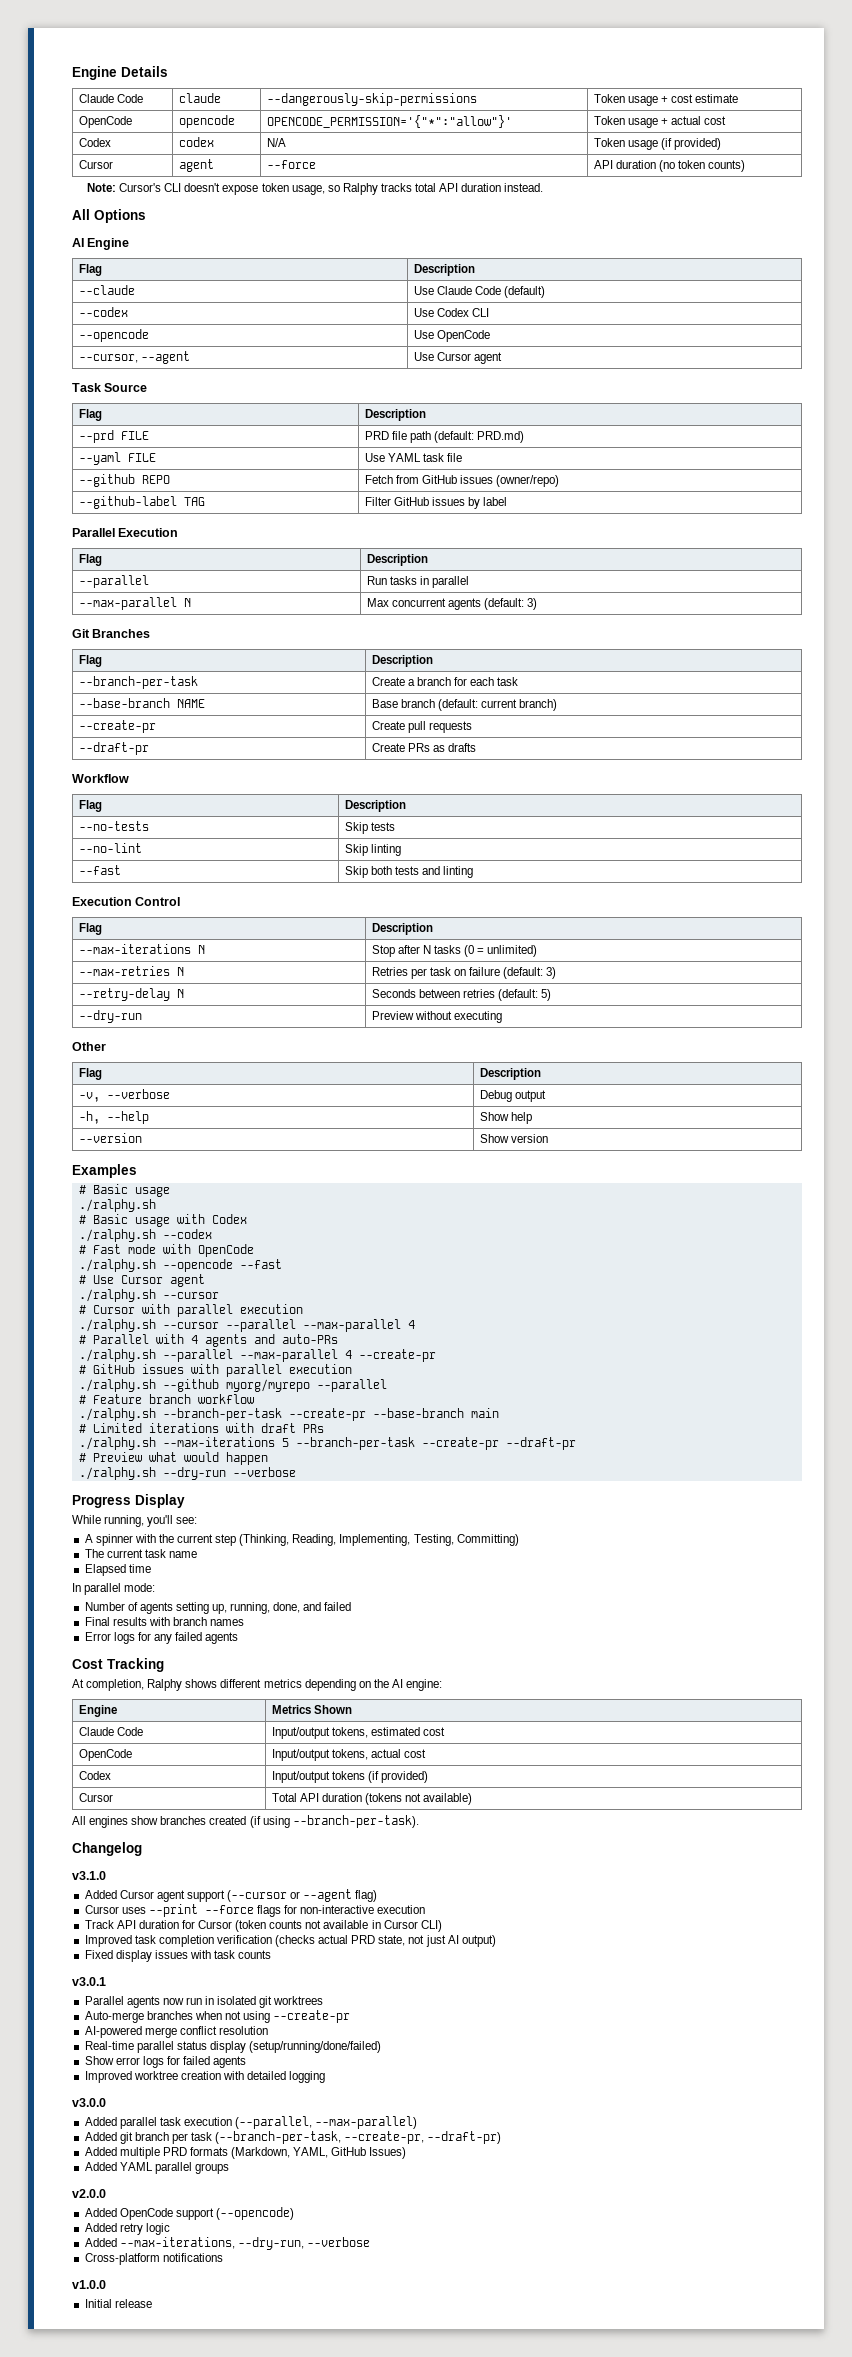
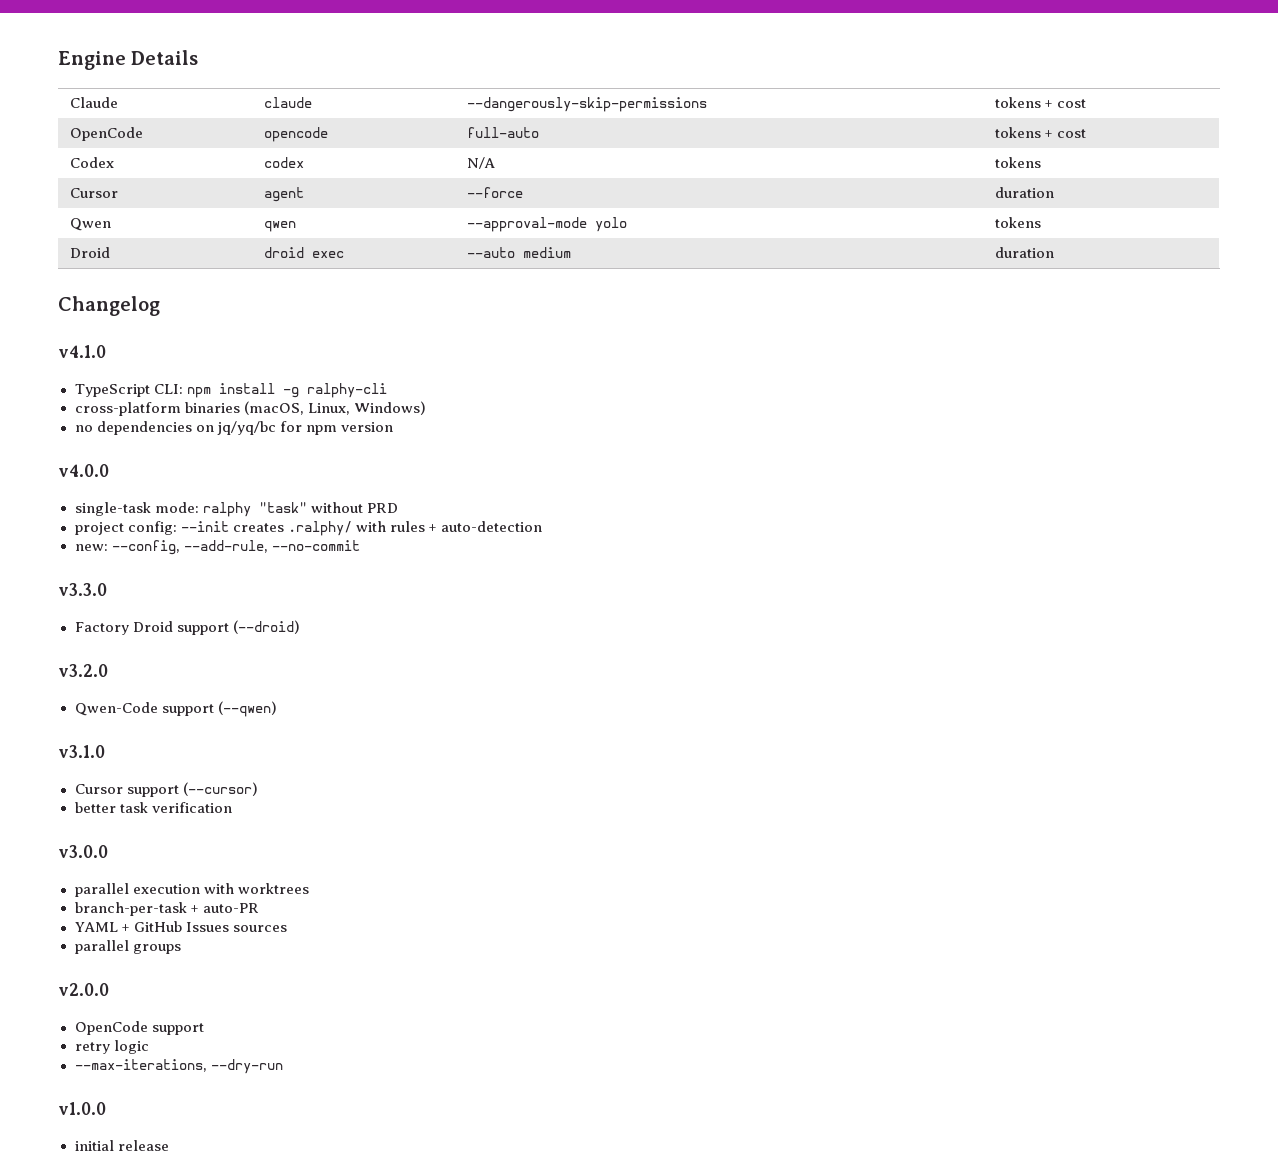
[116,94,143,103] Code -> (118, 102) none
[593,94,739,106] Token usage + cost estimate -> [994,97,1086,108] tokens + cost
[266,115,512,128] [593,116,702,128] OPENCODE_PERMISSION='{"*":"allow"}' | Token usage + actual -> [466,127,539,138] [994,127,1053,138] full-auto | tokens +
[593,138,722,150] Token usage (if provided) -> [994,157,1041,168] tokens
[593,160,746,172] [87,183,544,195] [72,209,146,223] [72,238,130,250] [78,264,102,276] [413,264,475,276] [78,285,135,295] [413,286,546,298] [78,307,128,317] [413,308,490,317] [78,329,149,342] [413,330,490,342] [78,351,190,364] [413,352,503,364] [72,383,148,392] [78,409,102,421] [364,409,426,421] [78,430,149,443] [364,431,525,443] [78,452,156,465] [364,453,463,462] [78,474,170,487] [364,475,560,487] [78,496,205,509] [364,497,508,509] [72,528,179,537] [78,554,102,566] [366,554,428,566] [78,575,149,588] [366,576,470,588] [78,597,191,610] [366,598,538,610] [72,629,151,638] [78,655,102,667] [371,655,433,667] [78,676,198,689] [371,677,519,686] [78,698,205,708] [371,699,558,711] [78,720,156,733] [371,721,473,733] [78,742,149,755] [371,743,477,752] [72,774,129,783] [78,800,102,812] [344,800,406,812] [78,821,149,831] [344,822,395,834] [78,843,142,853] [344,844,401,856] [78,865,121,875] [344,866,474,878] [72,897,181,906] [78,923,102,935] [371,923,433,935] [78,944,205,954] [371,945,538,957] [78,966,184,976] [371,967,557,979] [78,988,184,1001] [371,989,552,1001] [78,1010,142,1023] [371,1011,503,1023] [72,1042,106,1051] [78,1068,102,1080] [479,1068,541,1080] [78,1089,170,1102] [479,1090,546,1102] [78,1111,149,1124] [479,1112,532,1124] [78,1133,142,1143] [479,1134,548,1143] [72,1164,137,1178] [78,1184,170,1197] [78,1199,156,1212] [78,1214,247,1227] [78,1229,212,1242] [78,1244,254,1257] [78,1259,282,1272] [78,1274,205,1287] [78,1289,219,1302] [78,1304,303,1317] [78,1319,415,1332] [78,1334,338,1347] [78,1349,436,1362] [78,1364,352,1377] [78,1379,387,1392] [78,1394,254,1404] [78,1408,499,1421] [78,1423,324,1433] [78,1437,576,1450] [78,1452,268,1465] [78,1467,296,1480] [72,1494,185,1508] [72,1515,198,1527] [84,1534,519,1546] [84,1549,197,1558] [84,1564,151,1576] [72,1583,156,1595] [84,1602,352,1614] [84,1617,245,1626] [84,1632,239,1644] [72,1658,164,1672] [72,1679,443,1691] [78,1705,117,1717] [271,1705,352,1714] [78,1727,143,1736] [271,1727,446,1739] [78,1749,132,1761] [271,1749,427,1761] [78,1771,111,1780] [271,1771,429,1783] [78,1793,113,1802] [271,1793,473,1805] [72,1815,419,1828] [72,1842,142,1856] [72,1871,106,1880] [84,1889,378,1902] [84,1904,426,1917] [84,1920,442,1932] [84,1935,496,1947] [84,1950,272,1962] [72,1977,106,1986] [84,1996,324,2008] [84,2010,351,2023] [84,2026,268,2038] [84,2041,382,2053] [84,2056,247,2068] [84,2071,326,2083] [72,2098,106,2107] [84,2116,418,2129] [84,2131,502,2144] [84,2147,407,2159] [84,2162,153,2171] API duration (no token counts) // Note: Cursor's CLI doesn't expose token usage, so Ralphy tracks total API duration instead. // All Options // AI Engine // Flag | Description // --claude | Use Claude Code (default) // --codex | Use Codex CLI // --opencode | Use OpenCode // --cursor, --agent | Use Cursor agent // Task Source // Flag | Description // --prd FILE | PRD file path (default: PRD.md) // --yaml FILE | Use YAML task file // --github REPO | Fetch from GitHub issues (owner/repo) // --github-label TAG | Filter GitHub issues by label // Parallel Execution // Flag | Description // --parallel | Run tasks in parallel // --max-parallel N | Max concurrent agents (default: 3) // Git Branches // Flag | Description // --branch-per-task | Create a branch for each task // --base-branch NAME | Base branch (default: current branch) // --create-pr | Create pull requests // --draft-pr | Create PRs as drafts // Workflow // Flag | Description // --no-tests | Skip tests // --no-lint | Skip linting // --fast | Skip both tests and linting // Execution Control // Flag | Description // --max-iterations N | Stop after N tasks (0 = unlimited) // --max-retries N | Retries per task on failure (default: 3) // --retry-delay N | Seconds between retries (default: 5) // --dry-run | Preview without executing // Other // Flag | Description // -v, --verbose | Debug output // -h, --help | Show help // --version | Show version // Examples // # Basic usage // ./ralphy.sh // # Basic usage with Codex // ./ralphy.sh --codex // # Fast mode with OpenCode // ./ralphy.sh --opencode --fast // # Use Cursor agent // ./ralphy.sh --cursor // # Cursor with parallel execution // ./ralphy.sh --cursor --parallel --max-parallel 4 // # Parallel with 4 agents and auto-PRs // ./ralphy.sh --parallel --max-parallel 4 --create-pr // # GitHub issues with parallel execution // ./ralphy.sh --github myorg/myrepo --parallel // # Feature branch workflow // ./ralphy.sh --branch-per-task --create-pr --base-branch main // # Limited iterations with draft PRs // ./ralphy.sh --max-iterations 5 --branch-per-task --create-pr --draft-pr // # Preview what would happen // ./ralphy.sh --dry-run --verbose // Progress Display // While running, you'll see: // A spinner with the current step (Thinking, Reading, Implementing, Testing, Committing) // The current task name // Elapsed time // In parallel mode: // Number of agents setting up, running, done, and failed // Final results with branch names // Error logs for any failed agents // Cost Tracking // At completion, Ralphy shows different metrics depending on the AI engine: // Engine | Metrics Shown // Claude Code | Input/output tokens, estimated cost // OpenCode | Input/output tokens, actual cost // Codex | Input/output tokens (if provided) // Cursor | Total API duration (tokens not available) // All engines show branches created (if using --branch-per-task). // Changelog // v3.1.0 // Added Cursor agent support (--cursor or --agent flag) // Cursor uses --print --force flags for non-interactive execution // Track API duration for Cursor (token counts not available in Cursor CLI) // Improved task completion verification (checks actual PRD state, not just AI output) // Fixed display issues with task counts // v3.0.1 // Parallel agents now run in isolated git worktrees // Auto-merge branches when not using --create-pr // AI-powered merge conflict resolution // Real-time parallel status display (setup/running/done/failed) // Show error logs for failed agents // Improved worktree creation with detailed logging // v3.0.0 // Added parallel task execution (--parallel, --max-parallel) // Added git branch per task (--branch-per-task, --create-pr, --draft-pr) // Added multiple PRD formats (Markdown, YAML, GitHub Issues) // Added YAML -> [994,187,1054,198] [69,218,111,231] [263,221,296,232] [466,217,627,232] [994,217,1041,228] [69,247,110,258] [263,247,344,258] [466,247,571,258] [994,247,1054,258] [58,296,160,316] [58,345,106,358] [74,383,387,398] [74,401,426,416] [74,421,393,435] [58,464,109,477] [74,502,398,517] [74,521,542,536] [74,540,360,555] [58,583,107,596] [74,620,300,635] [58,664,108,677] [74,701,277,717] [58,745,105,758] [74,782,258,797] [74,802,232,813] [58,845,108,858] [74,883,309,897] [74,902,259,916] [74,921,287,932] duration // Qwen | qwen | --approval-mode yolo | tokens // Droid | droid exec | --auto medium | duration // Changelog // v4.1.0 // TypeScript CLI: npm install -g ralphy-cli // cross-platform binaries (macOS, Linux, Windows) // no dependencies on jq/yq/bc for npm version // v4.0.0 // single-task mode: ralphy "task" without PRD // project config: --init creates .ralphy/ with rules + auto-detection // new: --config, --add-rule, --no-commit // v3.3.0 // Factory Droid support (--droid) // v3.2.0 // Qwen-Code support (--qwen) // v3.1.0 // Cursor support (--cursor) // better task verification // v3.0.0 // parallel execution with worktrees // branch-per-task + auto-PR // YAML + GitHub Issues sources //
[84,2208,117,2217] Added -> (109, 989) none
[215,2207,294,2220] [84,2223,117,2232] (--opencode) // Added -> (204, 1029) //
[84,2237,370,2250] [84,2253,223,2265] Added --max-iterations, --dry-run, --verbose // Cross-platform notifications -> [74,1059,283,1074] --max-iterations, --dry-run
[84,2299,112,2308] Initial -> [74,1140,114,1151] initial

